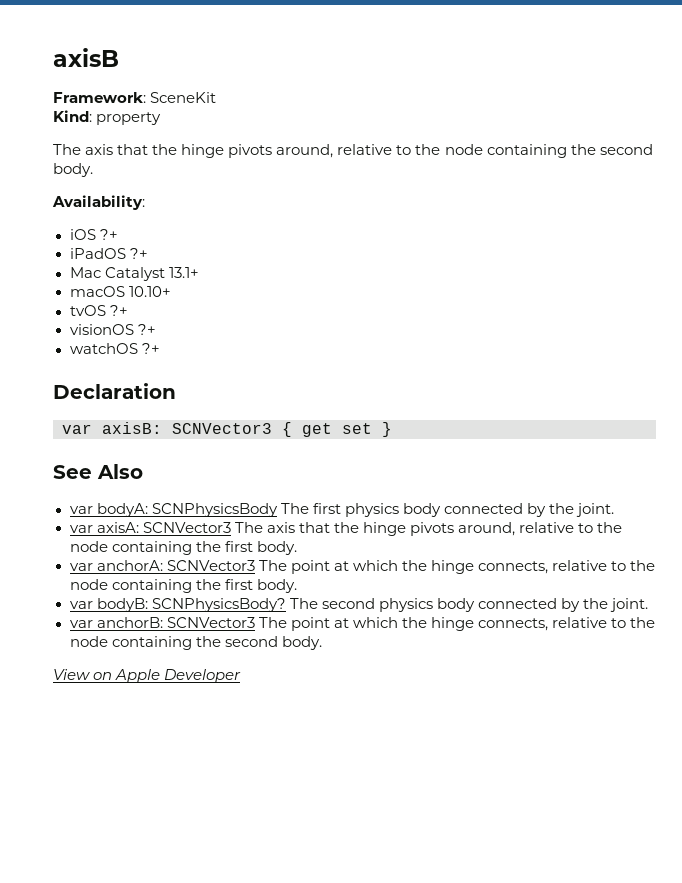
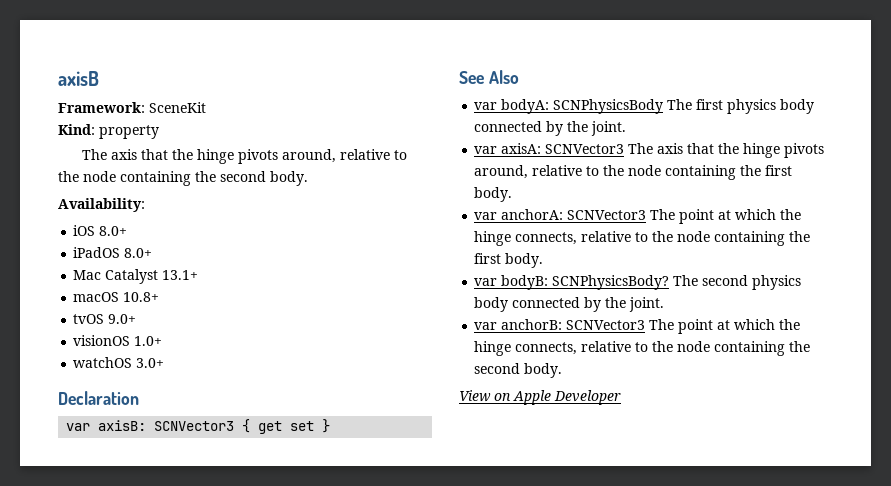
[99,229,118,240] ?+ -> [99,226,128,236] 8.0+
[129,248,148,259] ?+ -> [124,248,153,258] 8.0+
[128,286,171,297] 10.10+ -> [123,292,160,302] 10.8+
[109,305,128,316] ?+ -> [108,314,137,324] 9.0+
[137,324,156,335] ?+ -> [134,336,163,346] 1.0+
[141,343,160,354] ?+ -> [136,358,165,368] 3.0+

